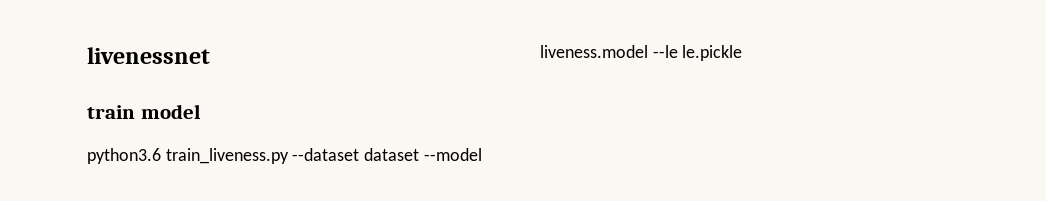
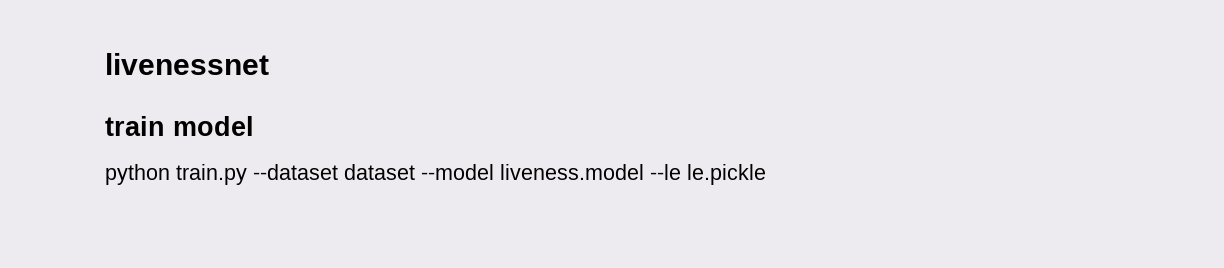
[87,148,289,164] python3.6 train_liveness.py -> [105,164,247,185] python train.py

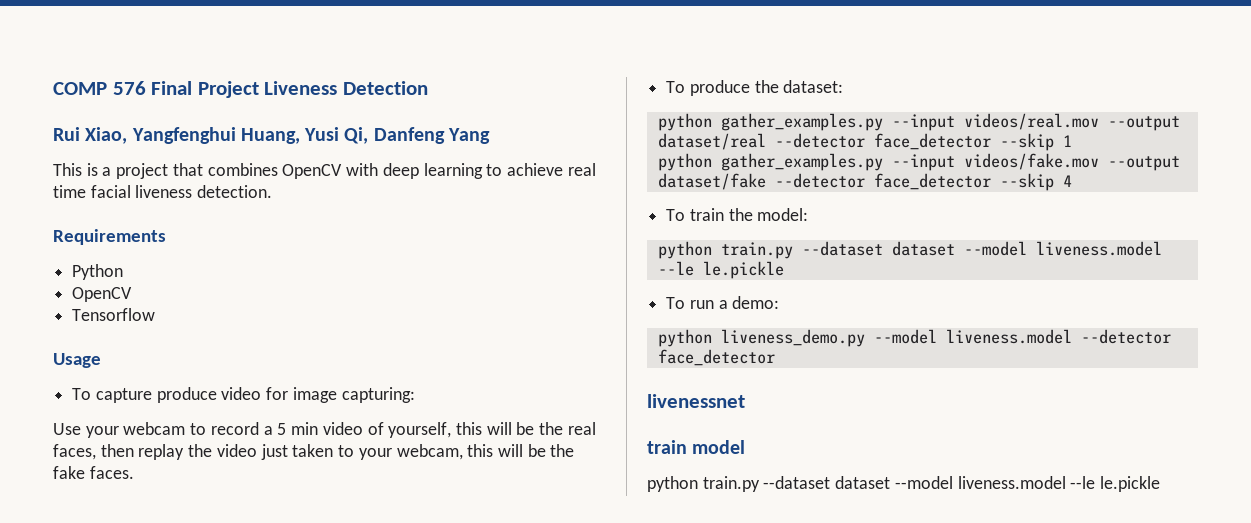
(105, 64) none -> [53,81,428,98] [53,127,490,144] [53,163,596,179] [53,185,273,198] [53,229,166,245] [72,264,124,280] [72,287,133,302] [72,308,156,321] [53,353,101,368] [72,387,415,403] [53,422,596,438] [53,444,575,460] [53,466,134,479] [666,80,844,96] [657,113,1180,131] [657,133,1072,151] [657,153,1180,171] [657,173,1072,191] [666,208,809,221] [657,241,1162,259] [657,261,784,279] [666,296,780,309] [657,329,1171,347] [657,349,775,366] COMP 576 Final Project Liveness Detection // Rui Xiao, Yangfenghui Huang, Yusi Qi, Danfeng Yang // This is a project that combines OpenCV with deep learning to achieve real time facial liveness detection. // Requirements // Python // OpenCV // Tensorflow // Usage // To capture produce video for image capturing: // Use your webcam to record a 5 min video of yourself, this will be the real faces, then replay the video just taken to your webcam, this will be the fake faces. // To produce the dataset: // python gather_examples.py --input videos/real.mov --output dataset/real --detector face_detector --skip 1 // python gather_examples.py --input videos/fake.mov --output dataset/fake --detector face_detector --skip 4 // To train the model: // python train.py --dataset dataset --model liveness.model --le le.pickle // To run a demo: // python liveness_demo.py --model liveness.model --detector face_detector //

